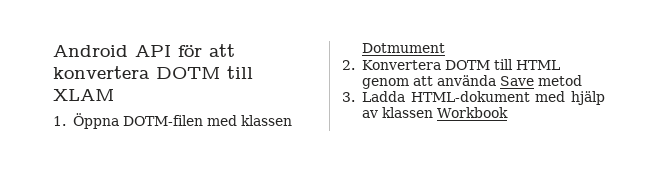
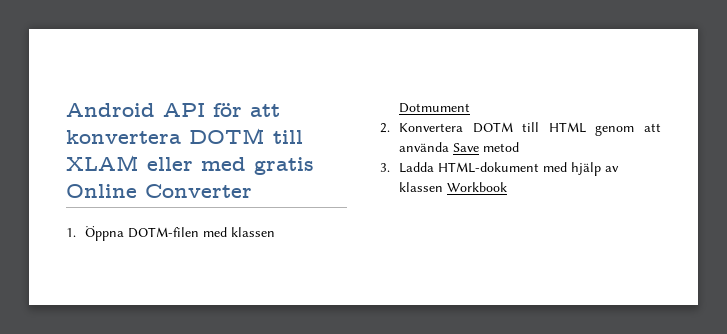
(114, 95) none -> [147,157,314,175] [66,184,252,198] eller med gratis Online Converter

